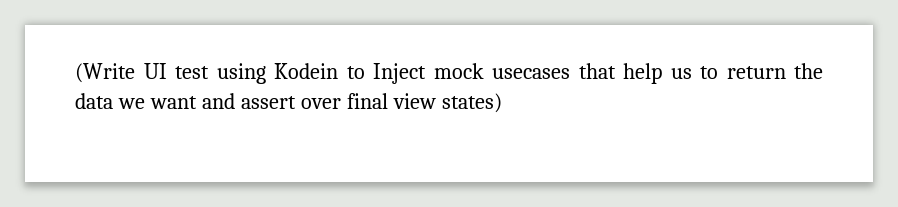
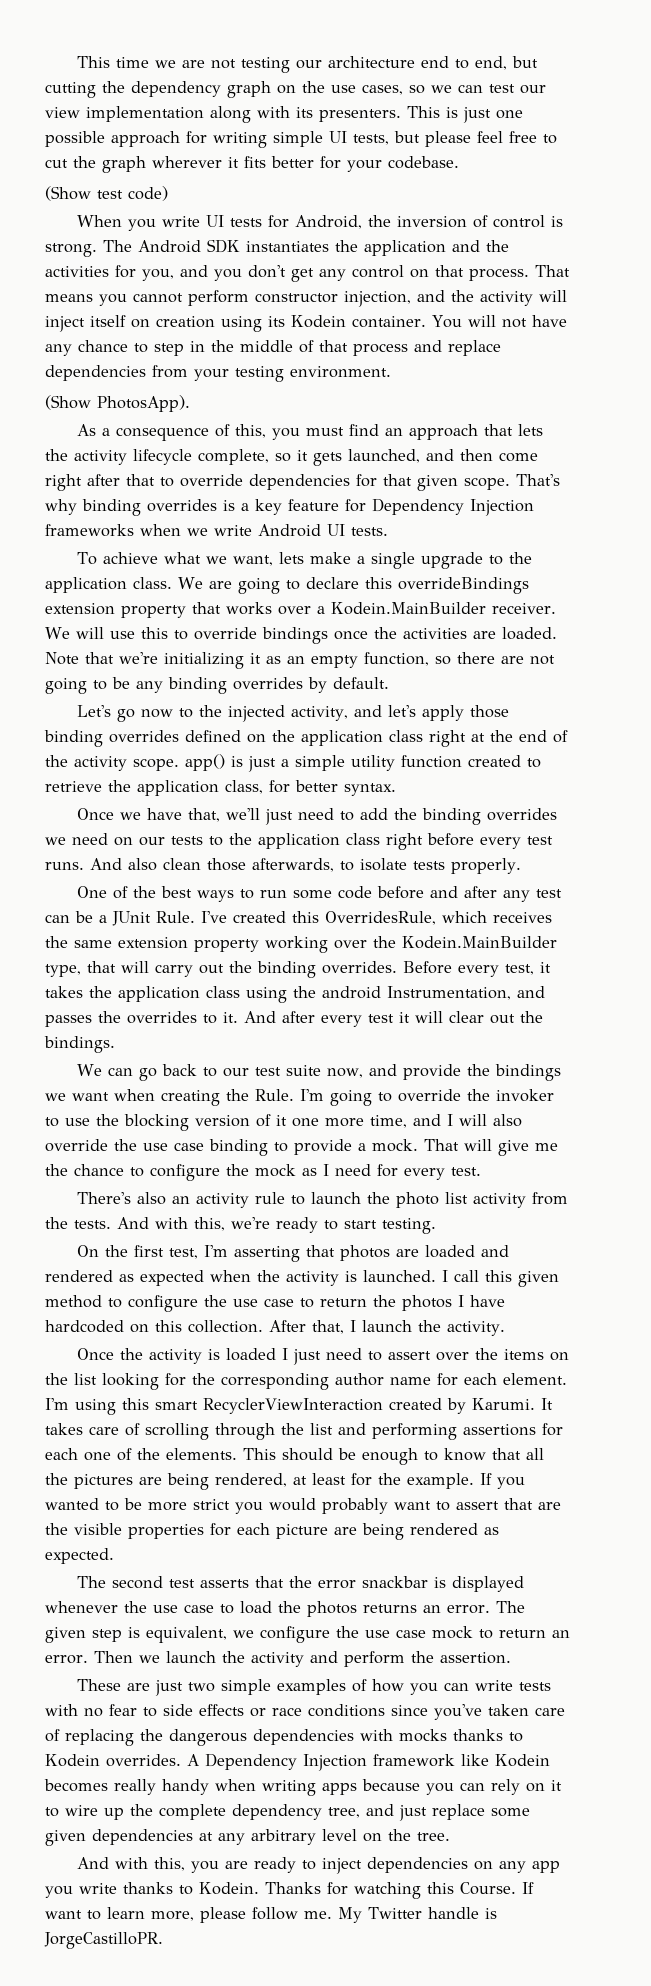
[75,63,823,84] [75,93,502,113] (Write UI test using Kodein to Inject mock usecases that help us to return the data we want and assert over final view states) -> [76,56,538,73] [45,81,546,98] [45,106,523,123] [45,131,557,148] [45,156,459,173] [45,186,168,201] [76,215,563,231] [45,239,509,257] [45,265,570,282] [45,290,567,307] [45,315,567,332] [45,340,501,356] [45,365,391,382] [45,395,190,412] [76,424,543,441] [45,449,538,466] [45,474,560,491] [45,498,534,516] [45,524,388,537] [76,552,532,569] [45,577,529,594] [45,602,556,618] [45,627,557,644] [45,652,555,669] [45,677,389,694] [76,705,509,722] [44,730,568,747] [45,754,541,772] [45,780,396,796] [76,808,557,825] [45,833,553,850] [45,858,521,874] [76,886,562,902] [45,911,552,926] [45,936,557,953] [45,961,551,978] [45,986,545,1003] [45,1011,543,1027] [44,1036,115,1053] [76,1064,561,1081] [45,1089,554,1106] [45,1114,522,1131] [45,1139,558,1156] [45,1164,481,1181] [76,1192,568,1208] [45,1217,436,1234] [76,1245,509,1262] [45,1270,559,1287] [45,1295,505,1312] [45,1320,505,1336] [76,1348,569,1365] [45,1373,567,1390] [45,1398,553,1415] [45,1423,563,1440] [45,1448,544,1465] [45,1473,525,1490] [45,1498,561,1514] [45,1523,499,1540] [45,1548,114,1564] [76,1576,524,1592] [45,1601,525,1617] [45,1626,570,1643] [45,1651,511,1667] [76,1679,551,1696] [45,1704,565,1720] [45,1729,523,1746] [45,1753,550,1771] [44,1779,562,1796] [45,1804,530,1821] [45,1829,450,1846] [76,1857,560,1874] [45,1882,534,1899] [45,1907,497,1923] [44,1932,163,1949] This time we are not testing our architecture end to end, but cutting the dependency graph on the use cases, so we can test our view implementation along with its presenters. This is just one possible approach for writing simple UI tests, but please feel free to cut the graph wherever it fits better for your codebase. // (Show test code) // When you write UI tests for Android, the inversion of control is strong. The Android SDK instantiates the application and the activities for you, and you don't get any control on that process. That means you cannot perform constructor injection, and the activity will inject itself on creation using its Kodein container. You will not have any chance to step in the middle of that process and replace dependencies from your testing environment. // (Show PhotosApp). // As a consequence of this, you must find an approach that lets the activity lifecycle complete, so it gets launched, and then come right after that to override dependencies for that given scope. That's why binding overrides is a key feature for Dependency Injection frameworks when we write Android UI tests. // To achieve what we want, lets make a single upgrade to the application class. We are going to declare this overrideBindings extension property that works over a Kodein.MainBuilder receiver. We will use this to override bindings once the activities are loaded. Note that we're initializing it as an empty function, so there are not going to be any binding overrides by default. // Let's go now to the injected activity, and let's apply those binding overrides defined on the application class right at the end of the activity scope. app() is just a simple utility function created to retrieve the application class, for better syntax. // Once we have that, we'll just need to add the binding overrides we need on our tests to the application class right before every test runs. And also clean those afterwards, to isolate tests properly. // One of the best ways to run some code before and after any test can be a JUnit Rule. I've created this OverridesRule, which receives the same extension property working over the Kodein.MainBuilder type, that will carry out the binding overrides. Before every test, it takes the application class using the android Instrumentation, and passes the overrides to it. And after every test it will clear out the bindings. // We can go back to our test suite now, and provide the bindings we want when creating the Rule. I'm going to override the invoker to use the blocking version of it one more time, and I will also override the use case binding to provide a mock. That will give me the chance to configure the mock as I need for every test. // There's also an activity rule to launch the photo list activity from the tests. And with this, we're ready to start testing. // On the first test, I'm asserting that photos are loaded and rendered as expected when the activity is launched. I call this given method to configure the use case to return the photos I have hardcoded on this collection. After that, I launch the activity. // Once the activity is loaded I just need to assert over the items on the list looking for the corresponding author name for each element. I'm using this smart RecyclerViewInteraction created by Karumi. It takes care of scrolling through the list and performing assertions for each one of the elements. This should be enough to know that all the pictures are being rendered, at least for the example. If you wanted to be more strict you would probably want to assert that are the visible properties for each picture are being rendered as expected. // The second test asserts that the error snackbar is displayed whenever the use case to load the photos returns an error. The given step is equivalent, we configure the use case mock to return an error. Then we launch the activity and perform the assertion. // These are just two simple examples of how you can write tests with no fear to side effects or race conditions since you've taken care of replacing the dangerous dependencies with mocks thanks to Kodein overrides. A Dependency Injection framework like Kodein becomes really handy when writing apps because you can rely on it to wire up the complete dependency tree, and just replace some given dependencies at any arbitrary level on the tree. // And with this, you are ready to inject dependencies on any app you write thanks to Kodein. Thanks for watching this Course. If want to learn more, please follow me. My Twitter handle is JorgeCastilloPR.

